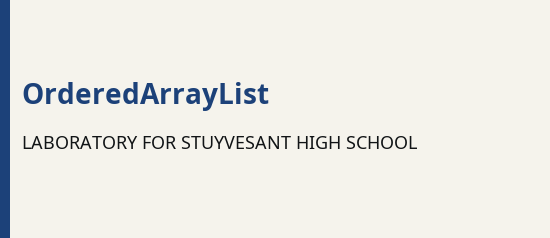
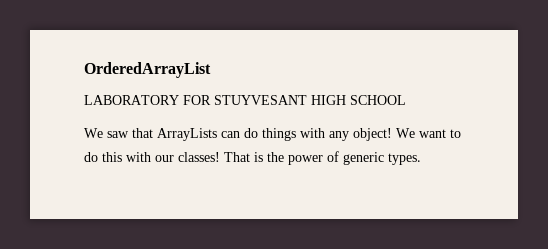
(417, 142) none -> [84,128,461,141] [84,151,421,165] // We saw that ArrayLists can do things with any object! We want to do this with our classes! That is the power of generic types.

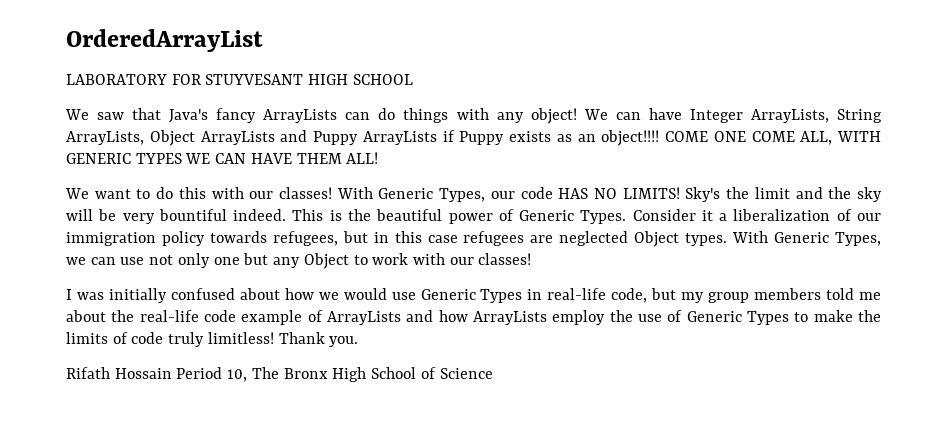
(153, 133) none -> [169,108,257,123] Java's fancy
(415, 133) none -> [615,108,882,123] [66,130,881,146] [66,152,379,164] [65,188,89,199] can have Integer ArrayLists, String ArrayLists, Object ArrayLists and Puppy ArrayLists if Puppy exists as an object!!!! COME ONE COME ALL, WITH GENERIC TYPES WE CAN HAVE THEM ALL! // We
[224,152,250,162] That -> [336,187,882,202] [66,209,324,224] With Generic Types, our code HAS NO LIMITS! Sky's the limit and the sky will be very bountiful indeed. This
(284, 157) none -> [376,209,443,221] beautiful
[343,152,421,165] generic types. -> [519,209,882,224] [66,231,881,247] [66,253,532,269] [66,288,881,303] [66,310,882,325] [66,332,359,347] [66,367,493,382] Generic Types. Consider it a liberalization of our immigration policy towards refugees, but in this case refugees are neglected Object types. With Generic Types, we can use not only one but any Object to work with our classes! // I was initially confused about how we would use Generic Types in real-life code, but my group members told me about the real-life code example of ArrayLists and how ArrayLists employ the use of Generic Types to make the limits of code truly limitless! Thank you. // Rifath Hossain Period 10, The Bronx High School of Science

